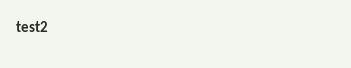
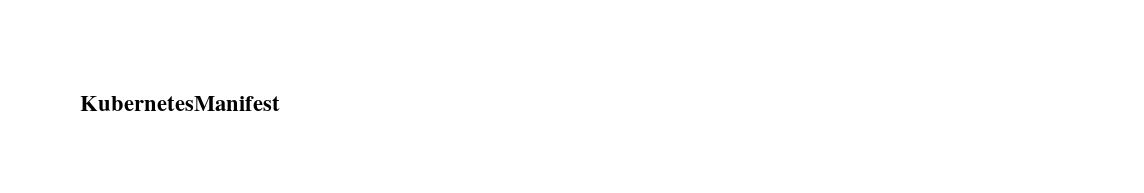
[16,21,48,32] test2 -> [80,96,280,111] KubernetesManifest

